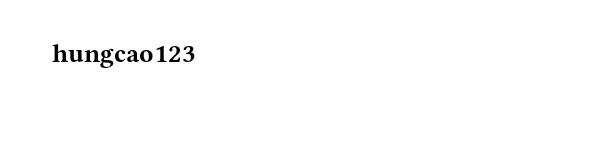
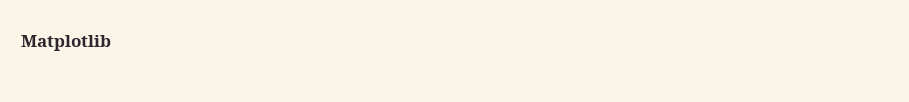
[52,44,196,68] hungcao123 -> [21,35,111,51] Matplotlib

